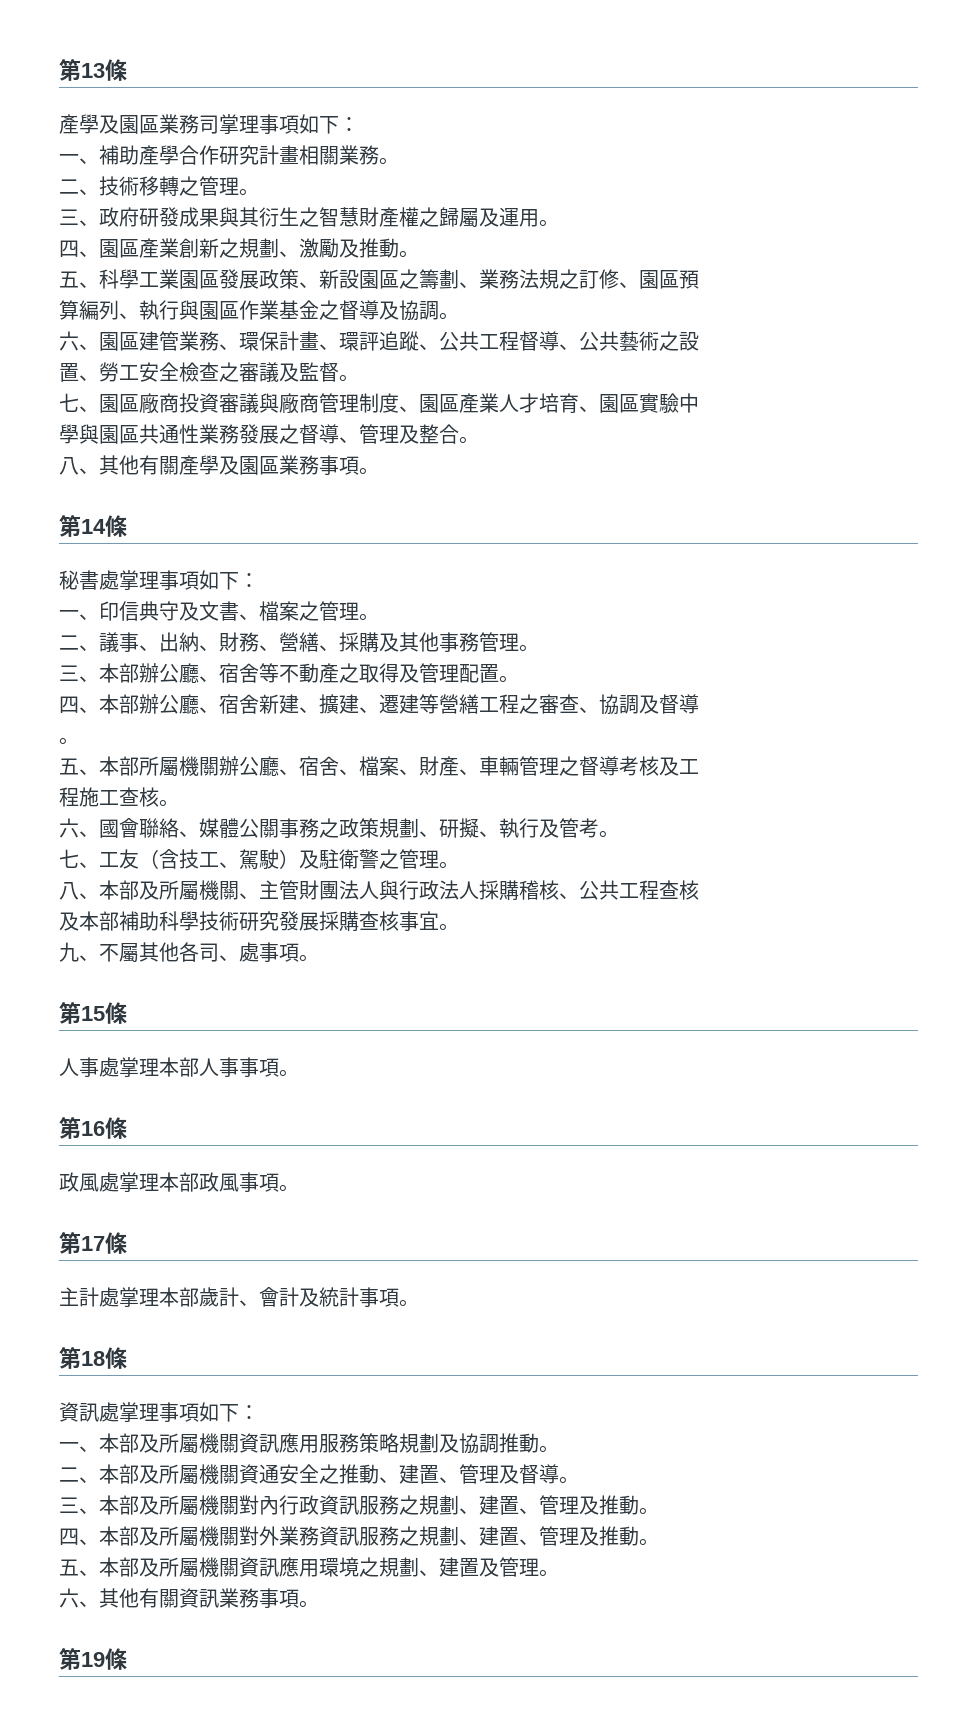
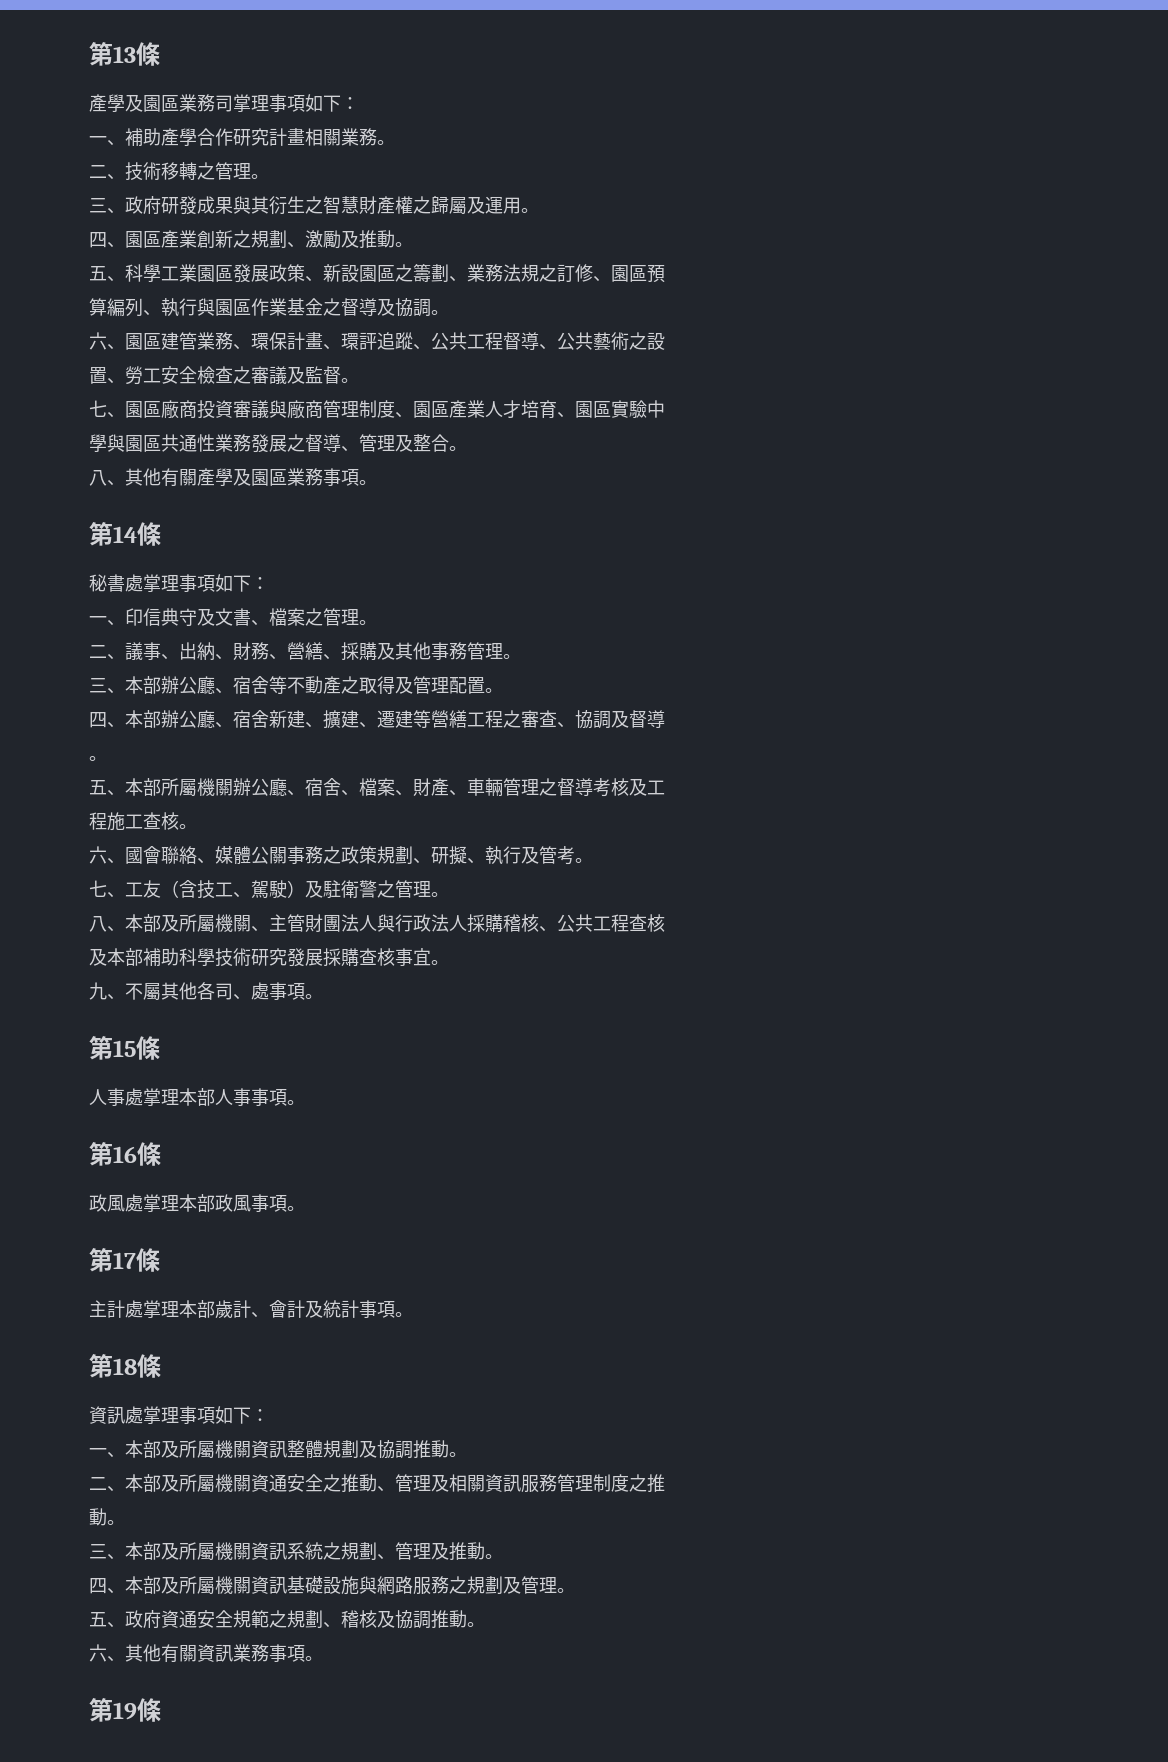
[279,1433,399,1453] 應用服務策略 -> [287,1440,323,1458] 整體
[399,1464,559,1484] 建置、管理及督導 -> [395,1474,665,1493] [89,1508,107,1526] 管理及相關資訊服務管理制度之推 // 動
[239,1495,539,1515] 對內行政資訊服務之規劃、建置、 -> [251,1542,395,1560] 資訊系統之規劃、
[239,1526,659,1546] [59,1557,539,1578] 對外業務資訊服務之規劃、建置、管理及推動。 // 五、本部及所屬機關資訊應用環境之規劃、建置及管理 -> [251,1576,575,1595] [89,1610,467,1629] 資訊基礎設施與網路服務之規劃及管理。 // 五、政府資通安全規範之規劃、稽核及協調推動

